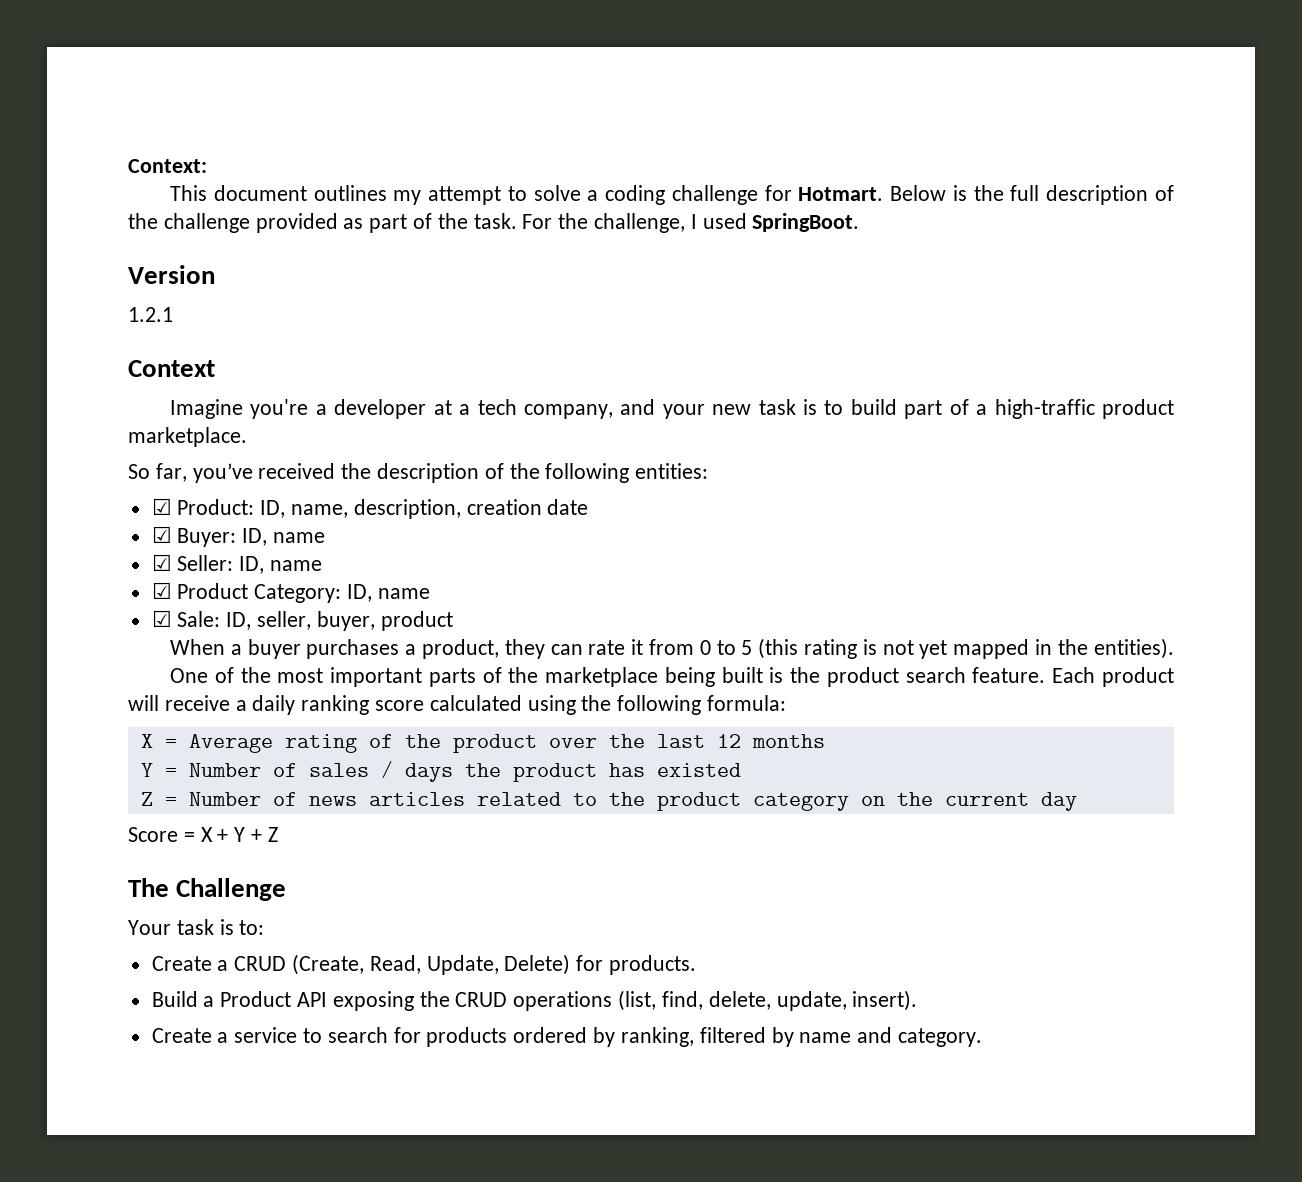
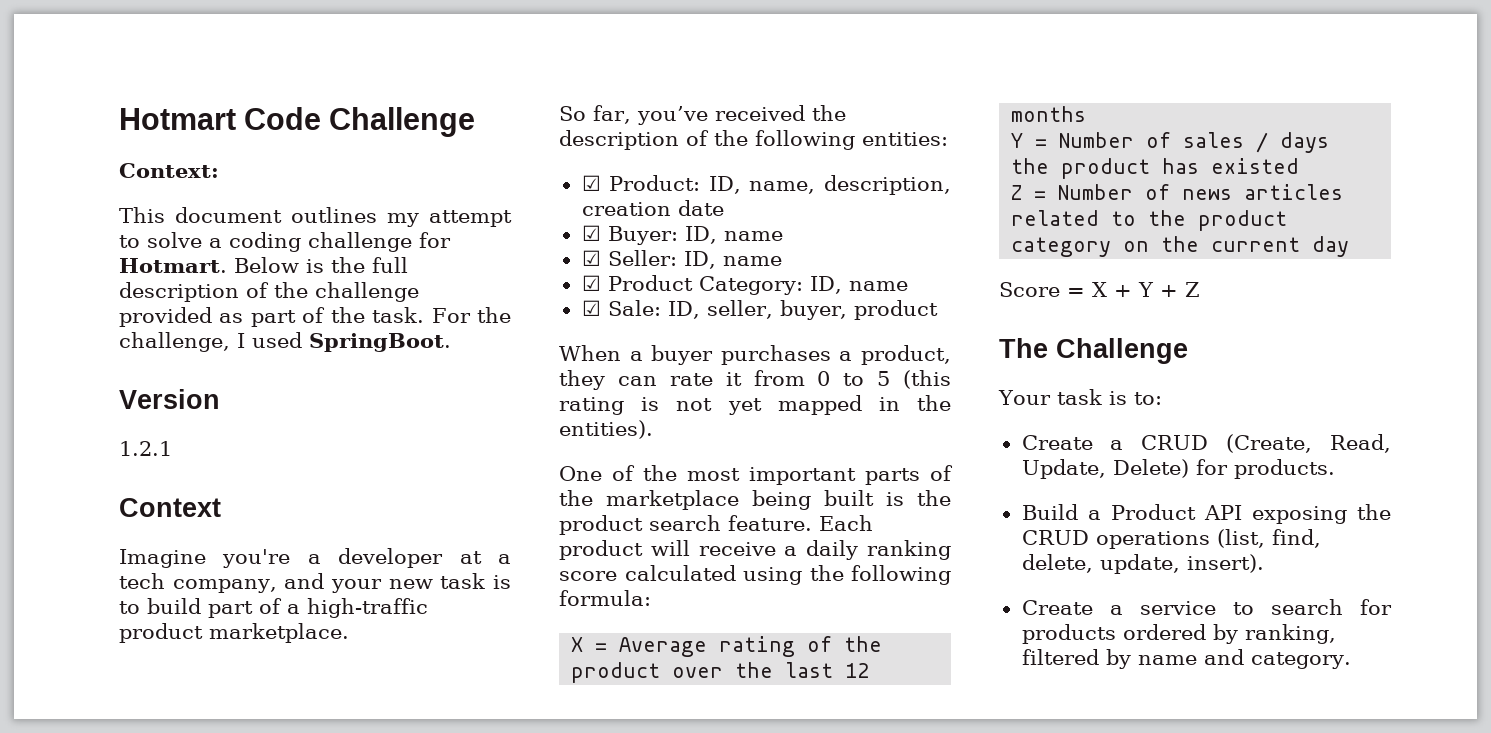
(128, 166) none -> [119,107,476,137] Hotmart Code Challenge //

